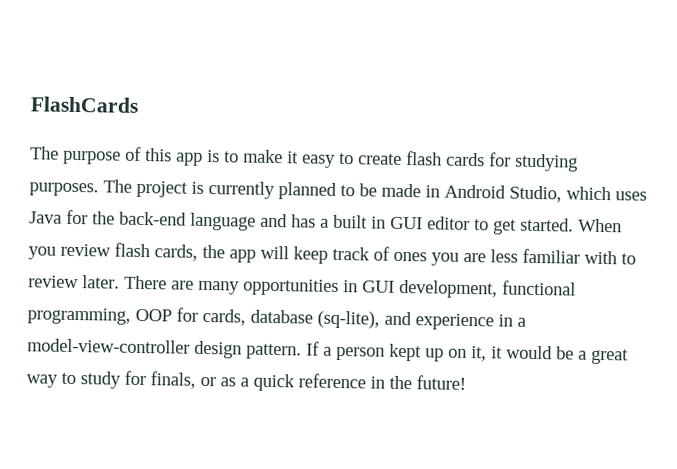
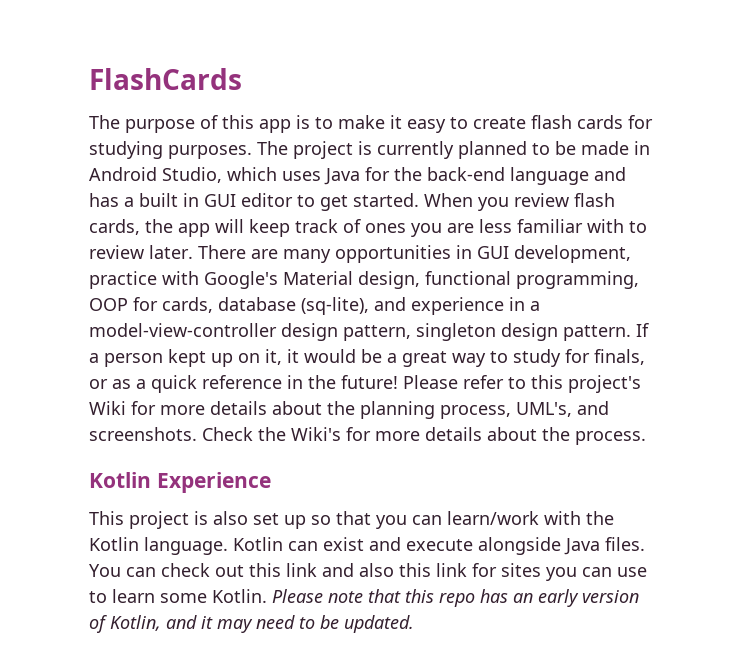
(498, 289) none -> [89,271,420,289] practice with Google's Material design,
(242, 349) none -> [343,323,558,341] pattern, singleton design
(466, 382) none -> [403,375,641,393] [89,401,609,419] [89,427,646,445] [89,472,271,493] [89,511,614,529] [89,537,645,555] [89,563,647,581] [89,589,639,607] [89,615,414,633] Please refer to this project's Wiki for more details about the planning process, UML's, and screenshots. Check the Wiki's for more details about the process. // Kotlin Experience // This project is also set up so that you can learn/work with the Kotlin language. Kotlin can exist and execute alongside Java files. You can check out this link and also this link for sites you can use to learn some Kotlin. Please note that this repo has an early version of Kotlin, and it may need to be updated.

